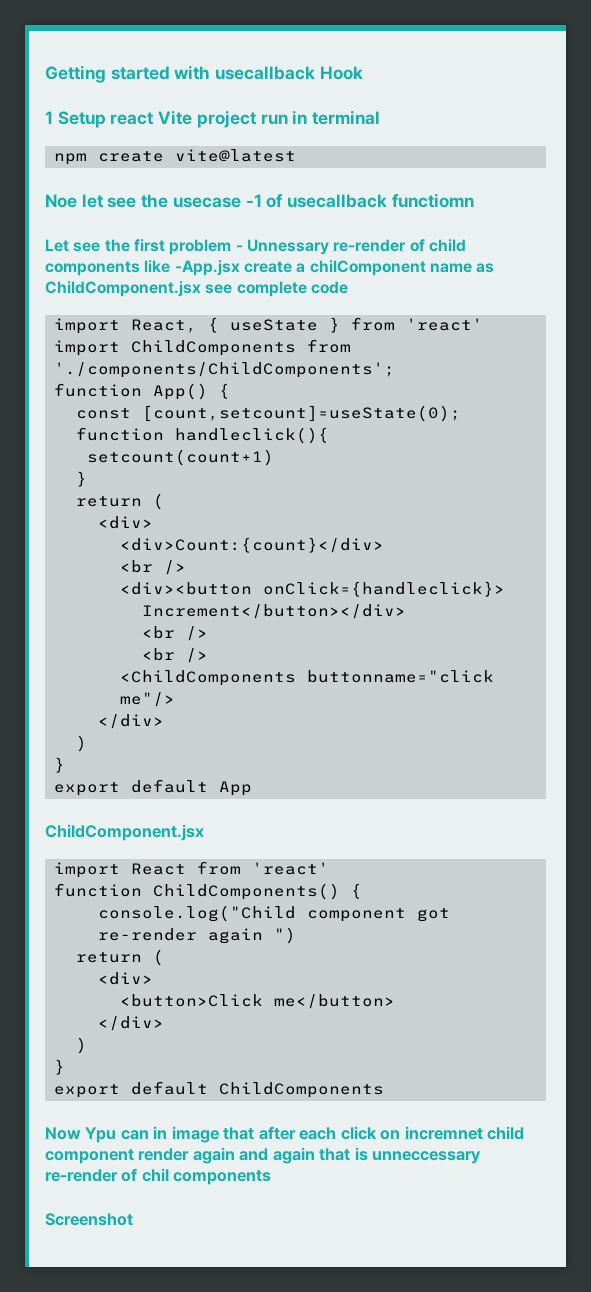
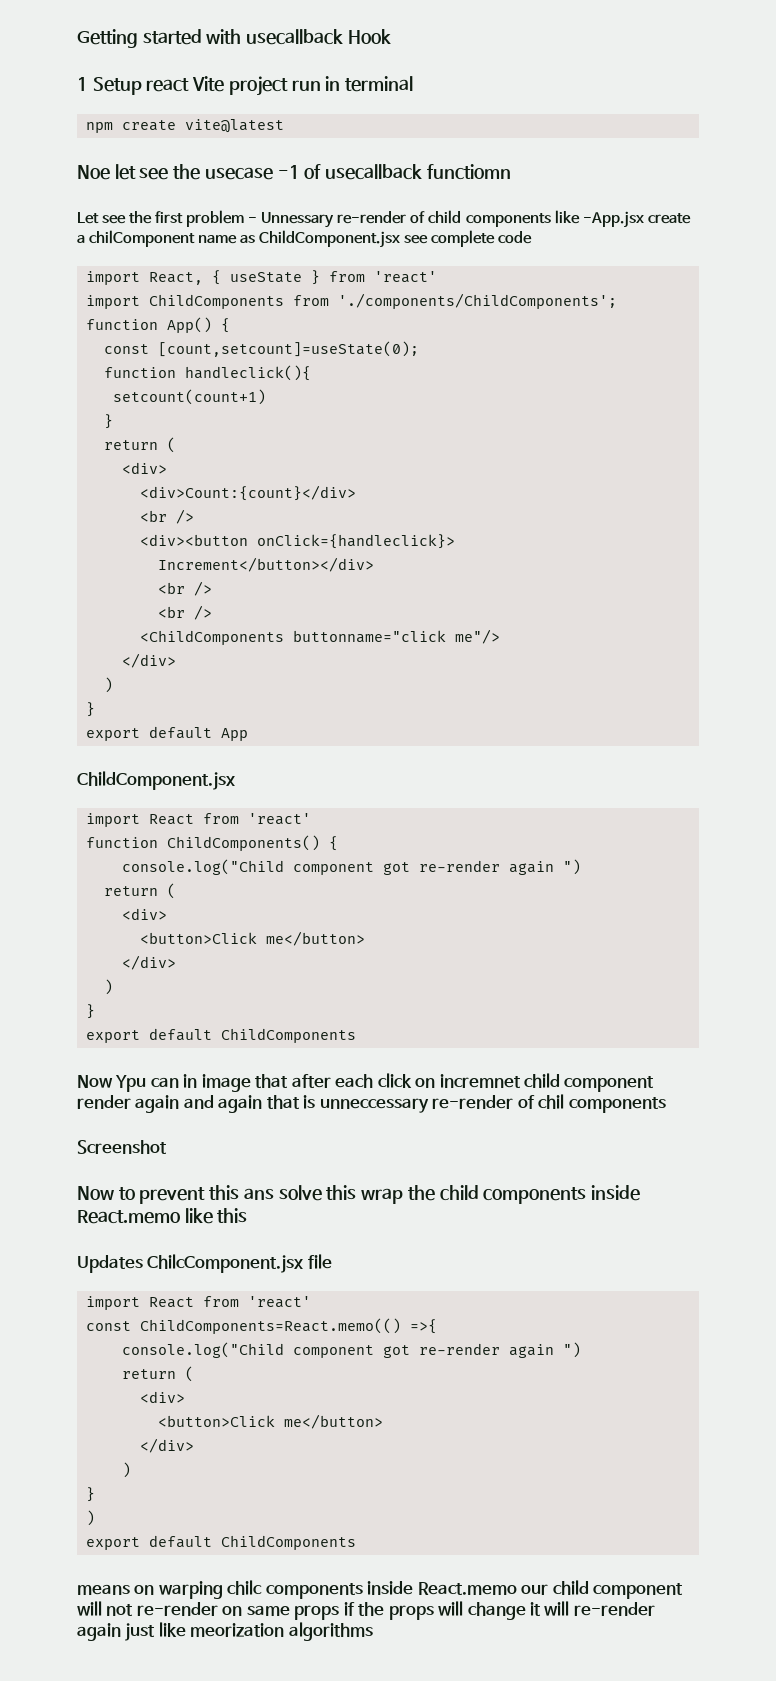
(133, 1219) none -> [77,1185,640,1204] [77,1208,248,1224] [77,1254,332,1273] [86,1296,312,1310] [86,1318,438,1334] [122,1342,582,1358] [122,1366,195,1382] [140,1391,186,1403] [158,1414,384,1429] [140,1438,195,1453] [122,1462,132,1478] [86,1487,96,1502] [86,1510,96,1526] [86,1535,357,1550] [77,1580,684,1599] [77,1601,655,1620] [77,1622,373,1641] // Now to prevent this ans solve this wrap the child components inside React.memo like this // Updates ChilcComponent.jsx file // import React from 'react' // const ChildComponents=React.memo(() =>{ // console.log("Child component got re-render again ") // return ( // <div> // <button>Click me</button> // </div> // ) // } // ) // export default ChildComponents // means on warping chilc components inside React.memo our child component will not re-render on same props if the props will change it will re-render again just like meorization algorithms

